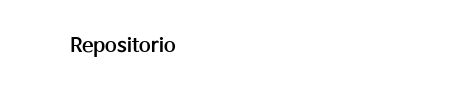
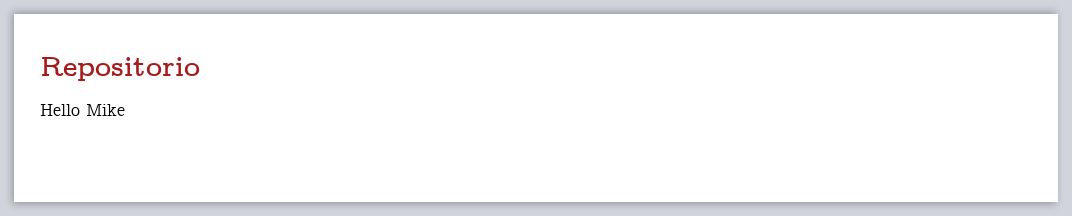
(176, 47) none -> [40,104,125,116] // Hello Mike

